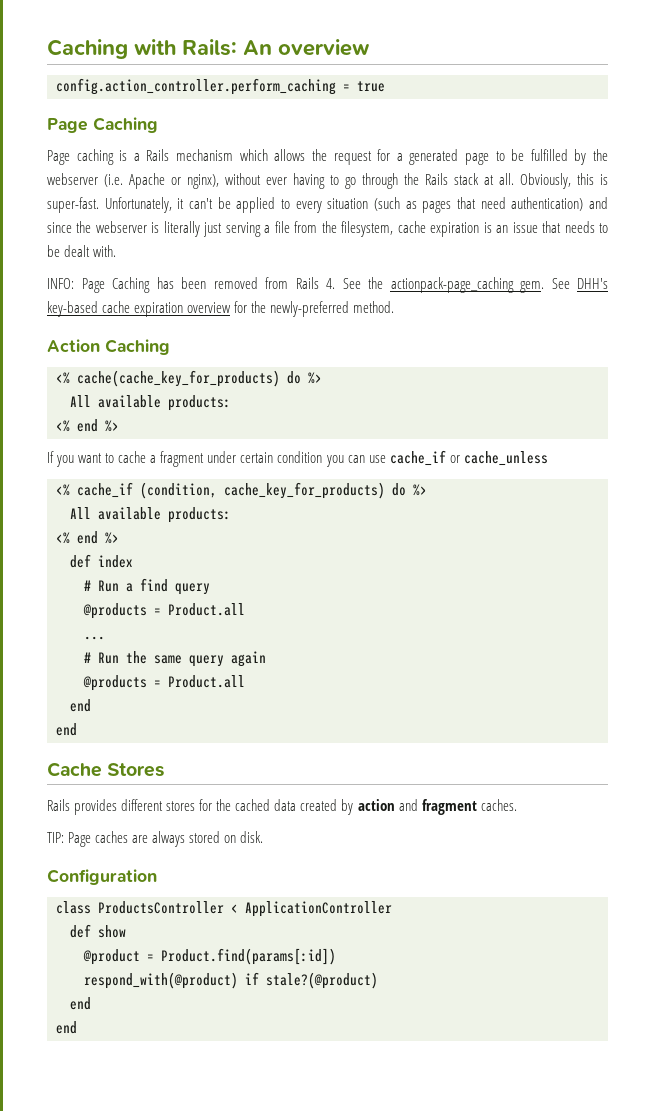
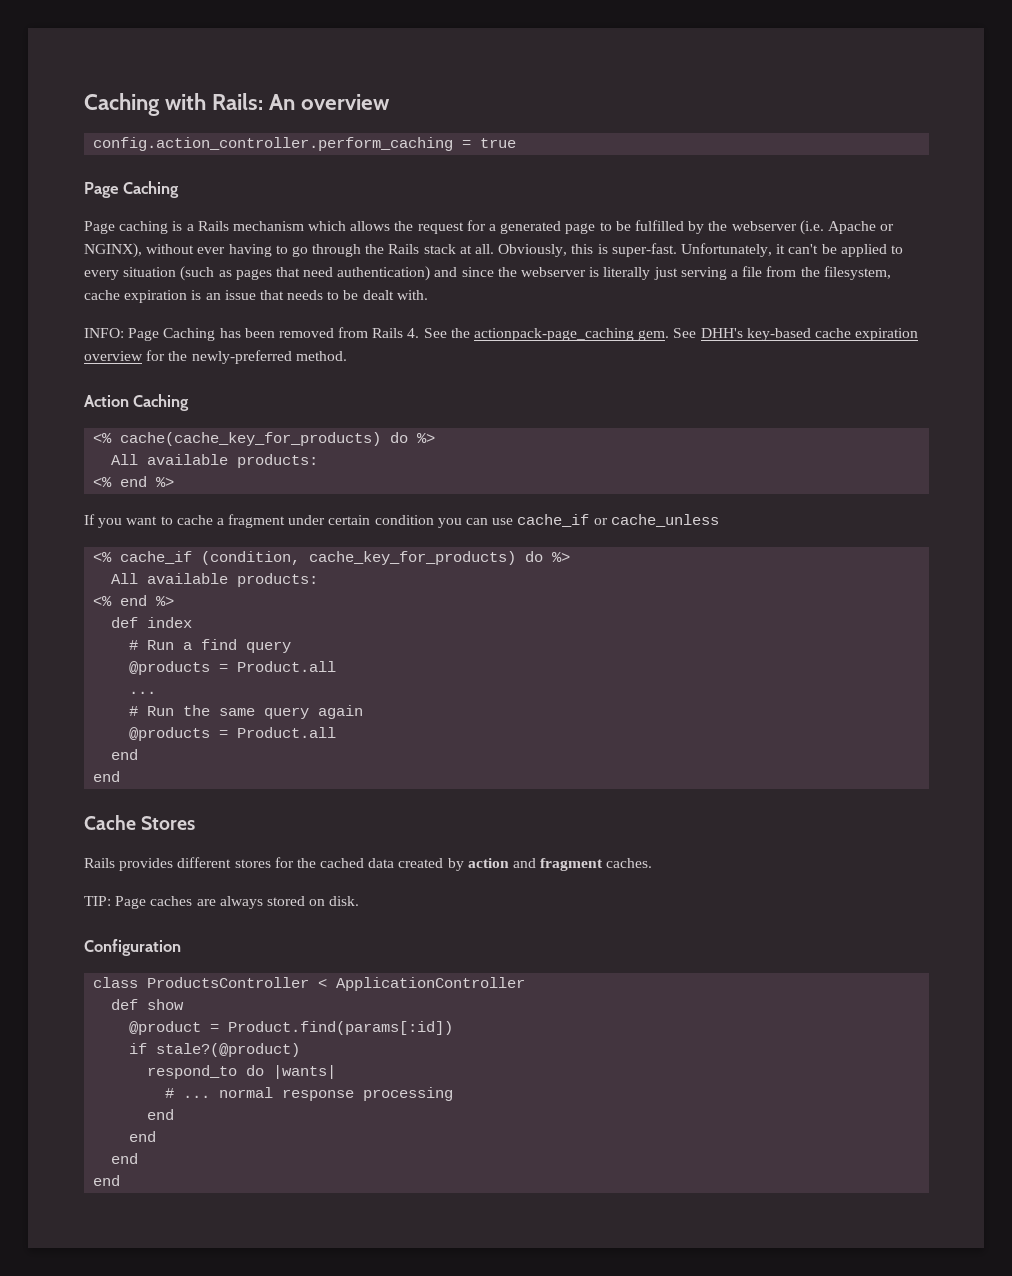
[187,174,219,189] nginx), -> [84,243,142,258] NGINX),
[84,972,238,989] respond_with(@product) -> (454, 1028) none
[70,997,91,1010] [56,1021,77,1034] // end // end -> [147,1065,337,1079] [165,1087,454,1101] [147,1109,175,1120] [129,1131,157,1142] [111,1153,139,1164] [93,1175,121,1186] // respond_to do |wants| // # ... normal response processing // end // end // end // end

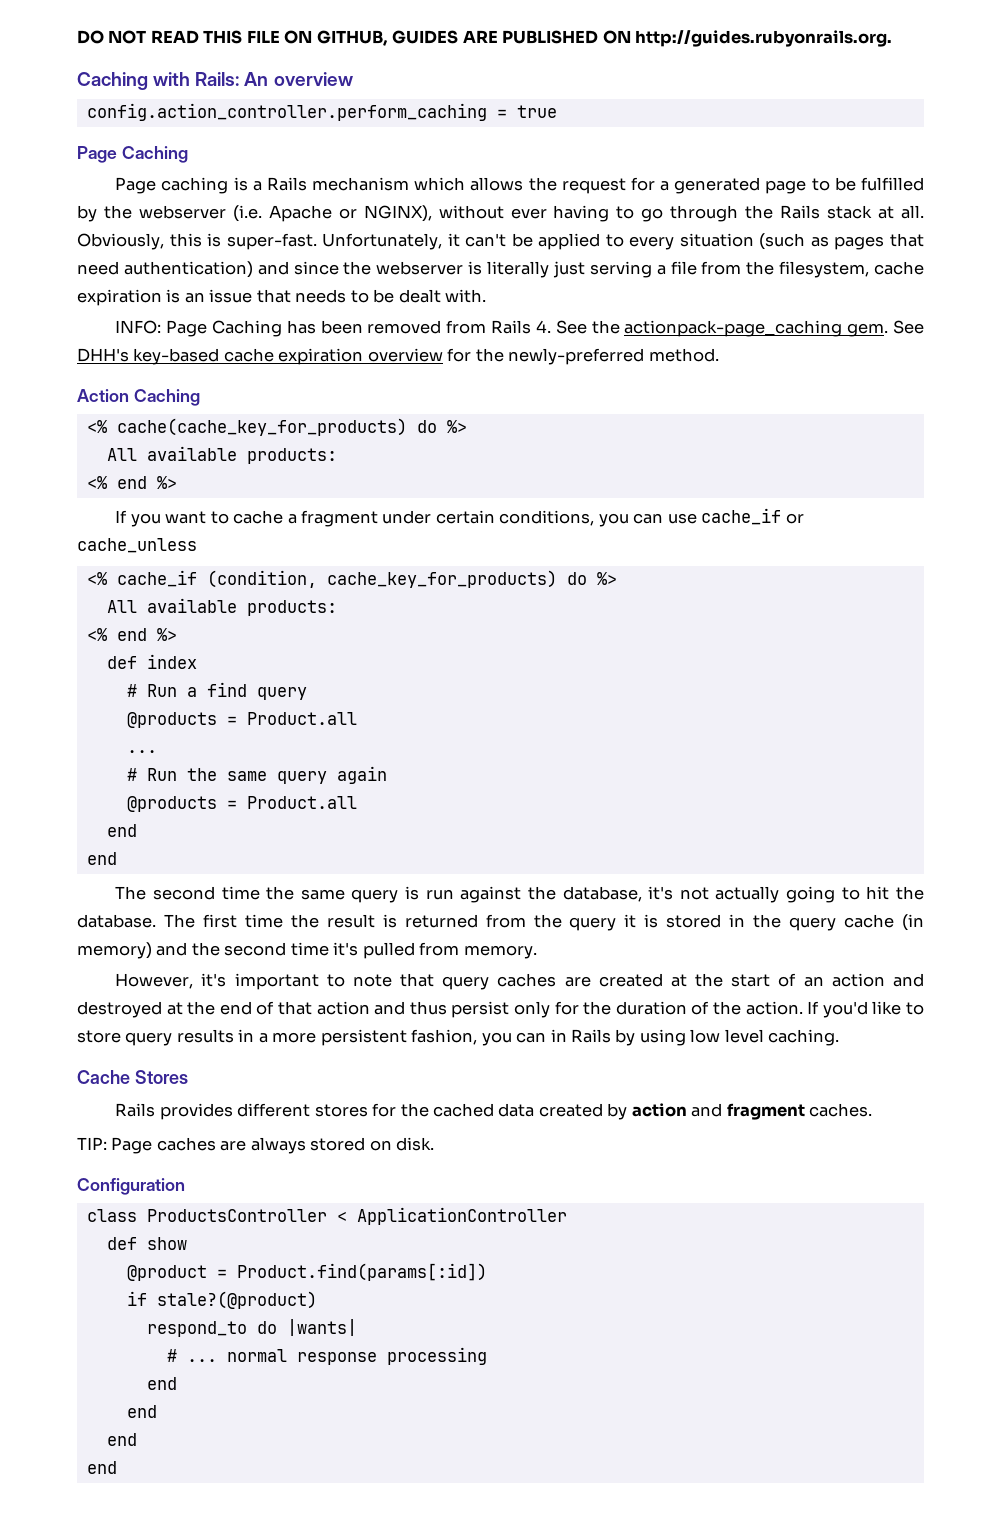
(84, 104) none -> [77,30,893,47] DO NOT READ THIS FILE ON GITHUB, GUIDES ARE PUBLISHED ON http://guides.rubyonrails.org. //
[374,515,434,525] condition -> [499,510,595,526] conditions,
(121, 776) none -> [115,886,925,903] [77,914,925,931] [77,942,537,959] [115,973,924,990] [77,1001,925,1018] [77,1029,840,1046] // The second time the same query is run against the database, it's not actually going to hit the database. The first time the result is returned from the query it is stored in the query cache (in memory) and the second time it's pulled from memory. // However, it's important to note that query caches are created at the start of an action and destroyed at the end of that action and thus persist only for the duration of the action. If you'd like to store query results in a more persistent fashion, you can in Rails by using low level caching.

